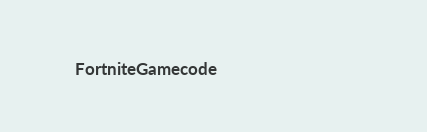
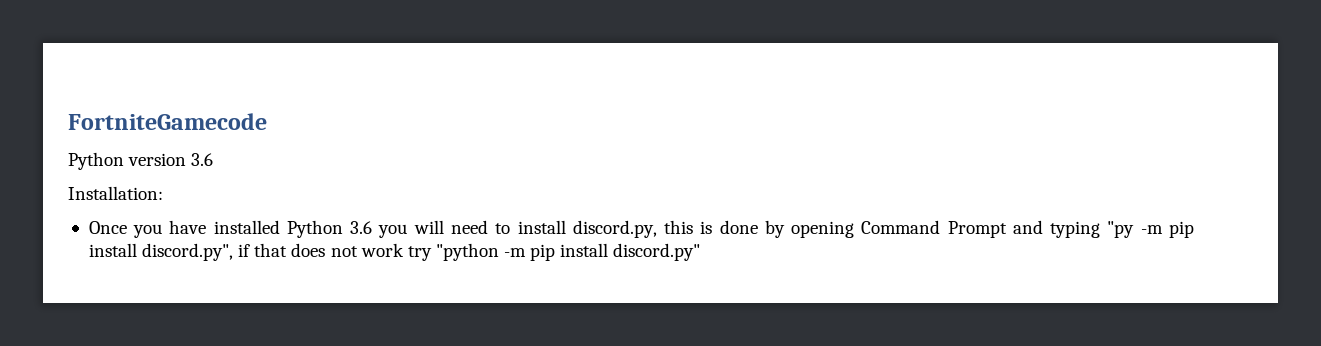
(217, 68) none -> [68,152,214,170] [68,186,163,200] [88,220,1194,238] [88,243,701,261] // Python version 3.6 // Installation: // Once you have installed Python 3.6 you will need to install discord.py, this is done by opening Command Prompt and typing "py -m pip install discord.py", if that does not work try "python -m pip install discord.py"

